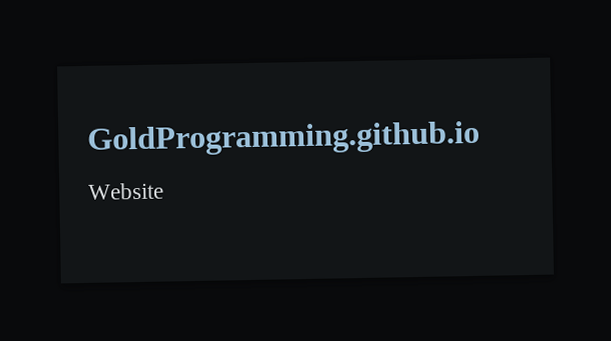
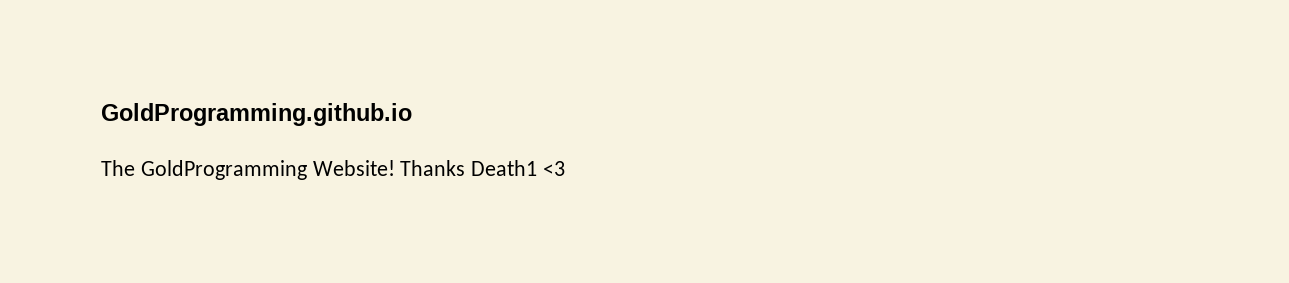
[88,182,164,200] Website -> [101,160,566,180] The GoldProgramming Website! Thanks Death1 <3

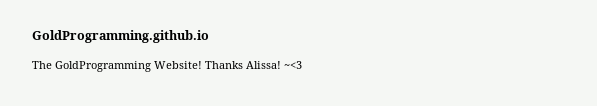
[471,160,566,176] Death1 <3 -> [246,61,302,69] Alissa! ~<3

